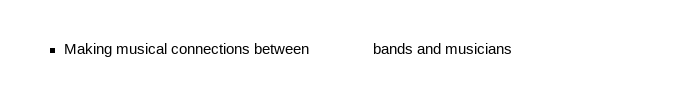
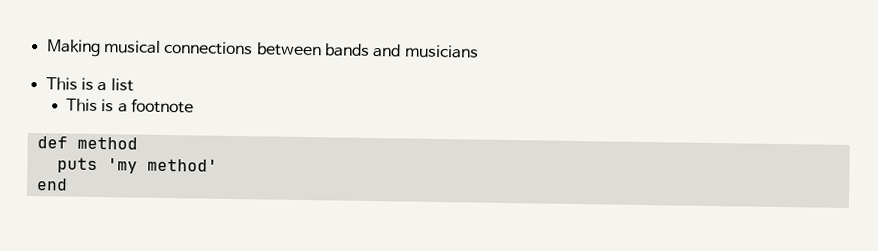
(512, 48) none -> [45,77,134,92] [65,98,194,114] [36,136,138,150] [56,157,218,174] [36,178,68,191] // This is a list // This is a footnote // def method // puts 'my method' // end

